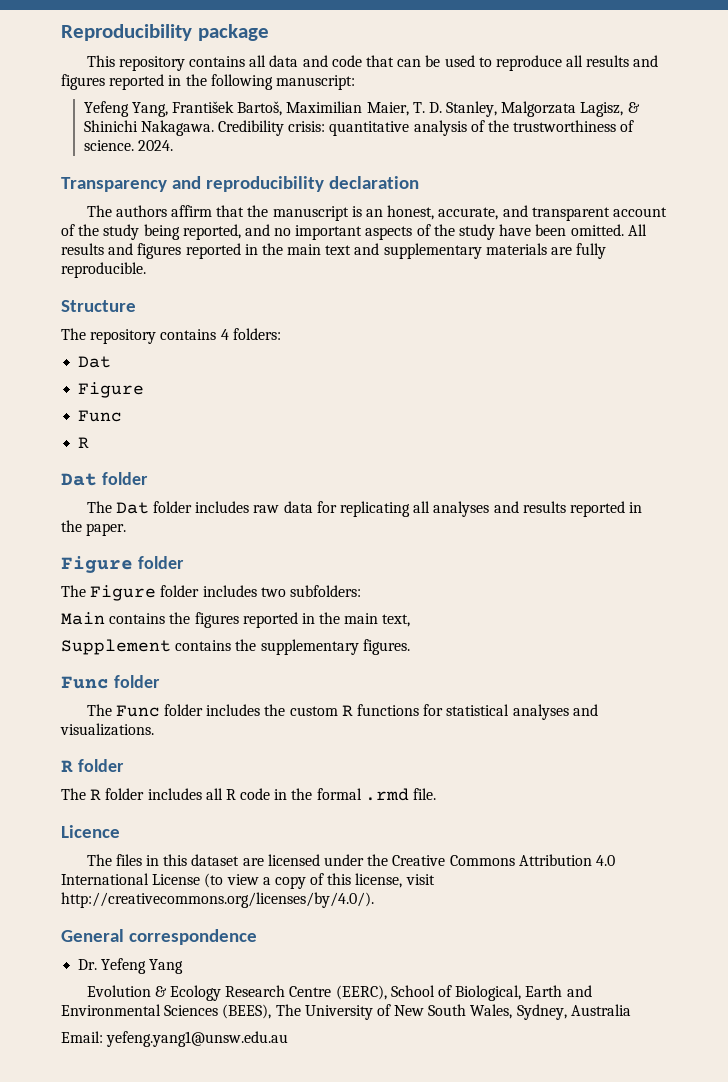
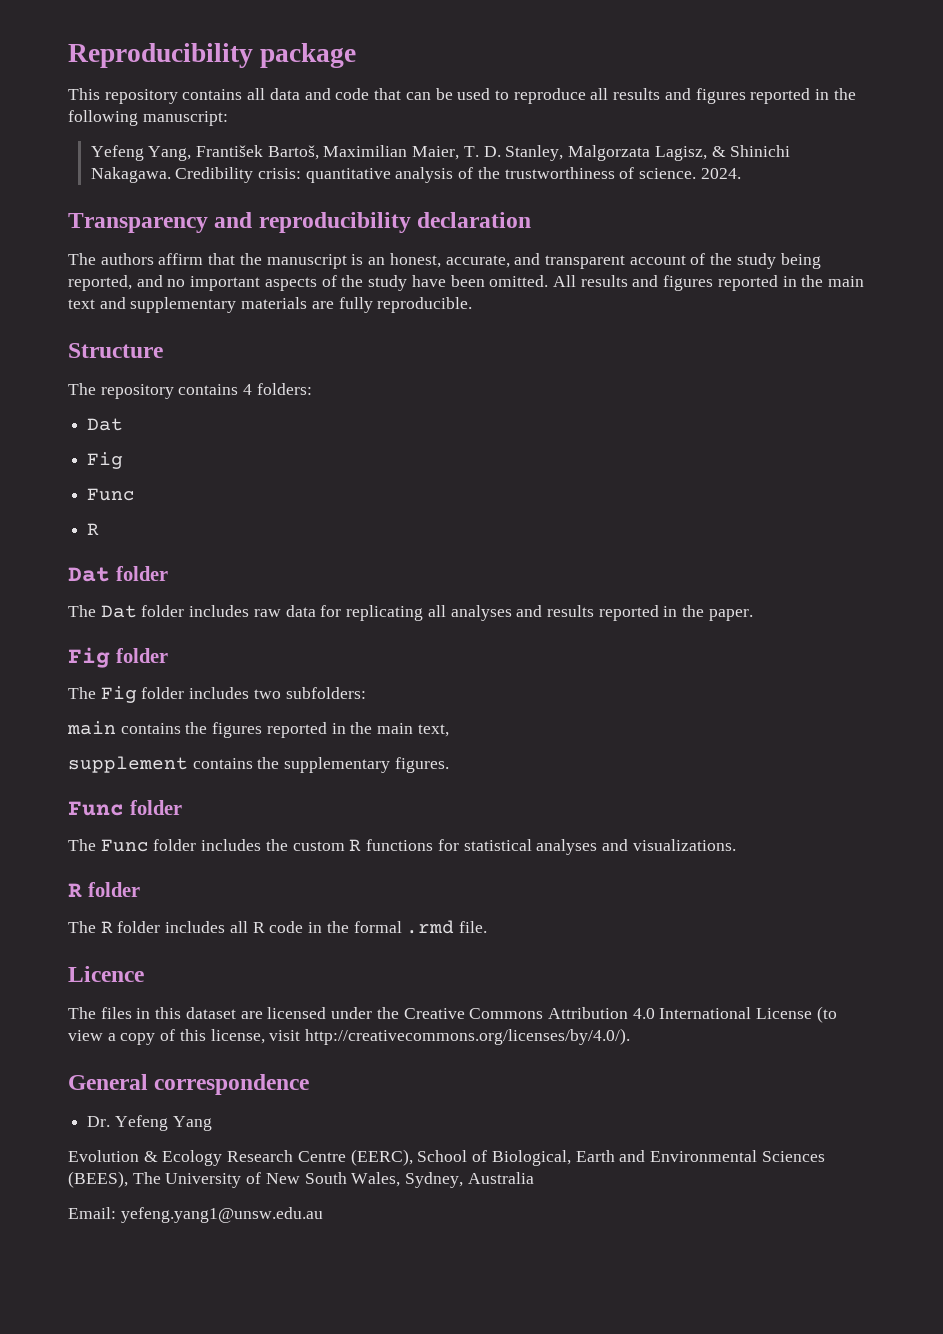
[78,382,145,398] Figure -> [87,452,124,469] Fig
[61,556,184,573] [61,585,157,601] Figure folder // The Figure -> [68,647,168,668] [68,686,137,703] Fig folder // The Fig
[61,612,105,625] Main -> [67,721,116,735] main
[61,639,171,655] Supplement -> [68,756,188,773] supplement

